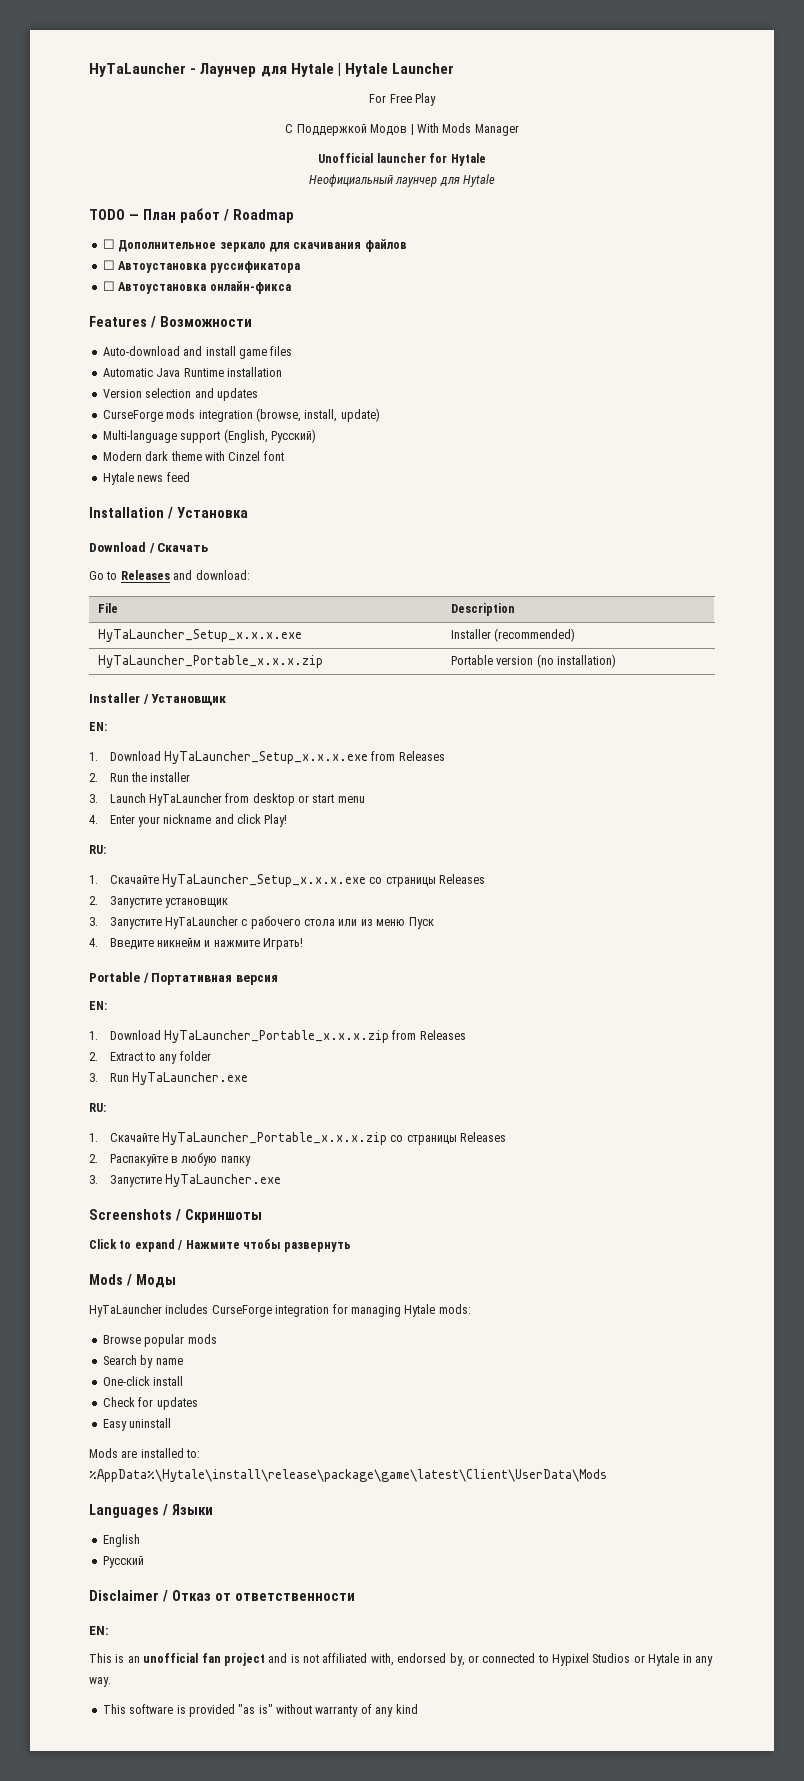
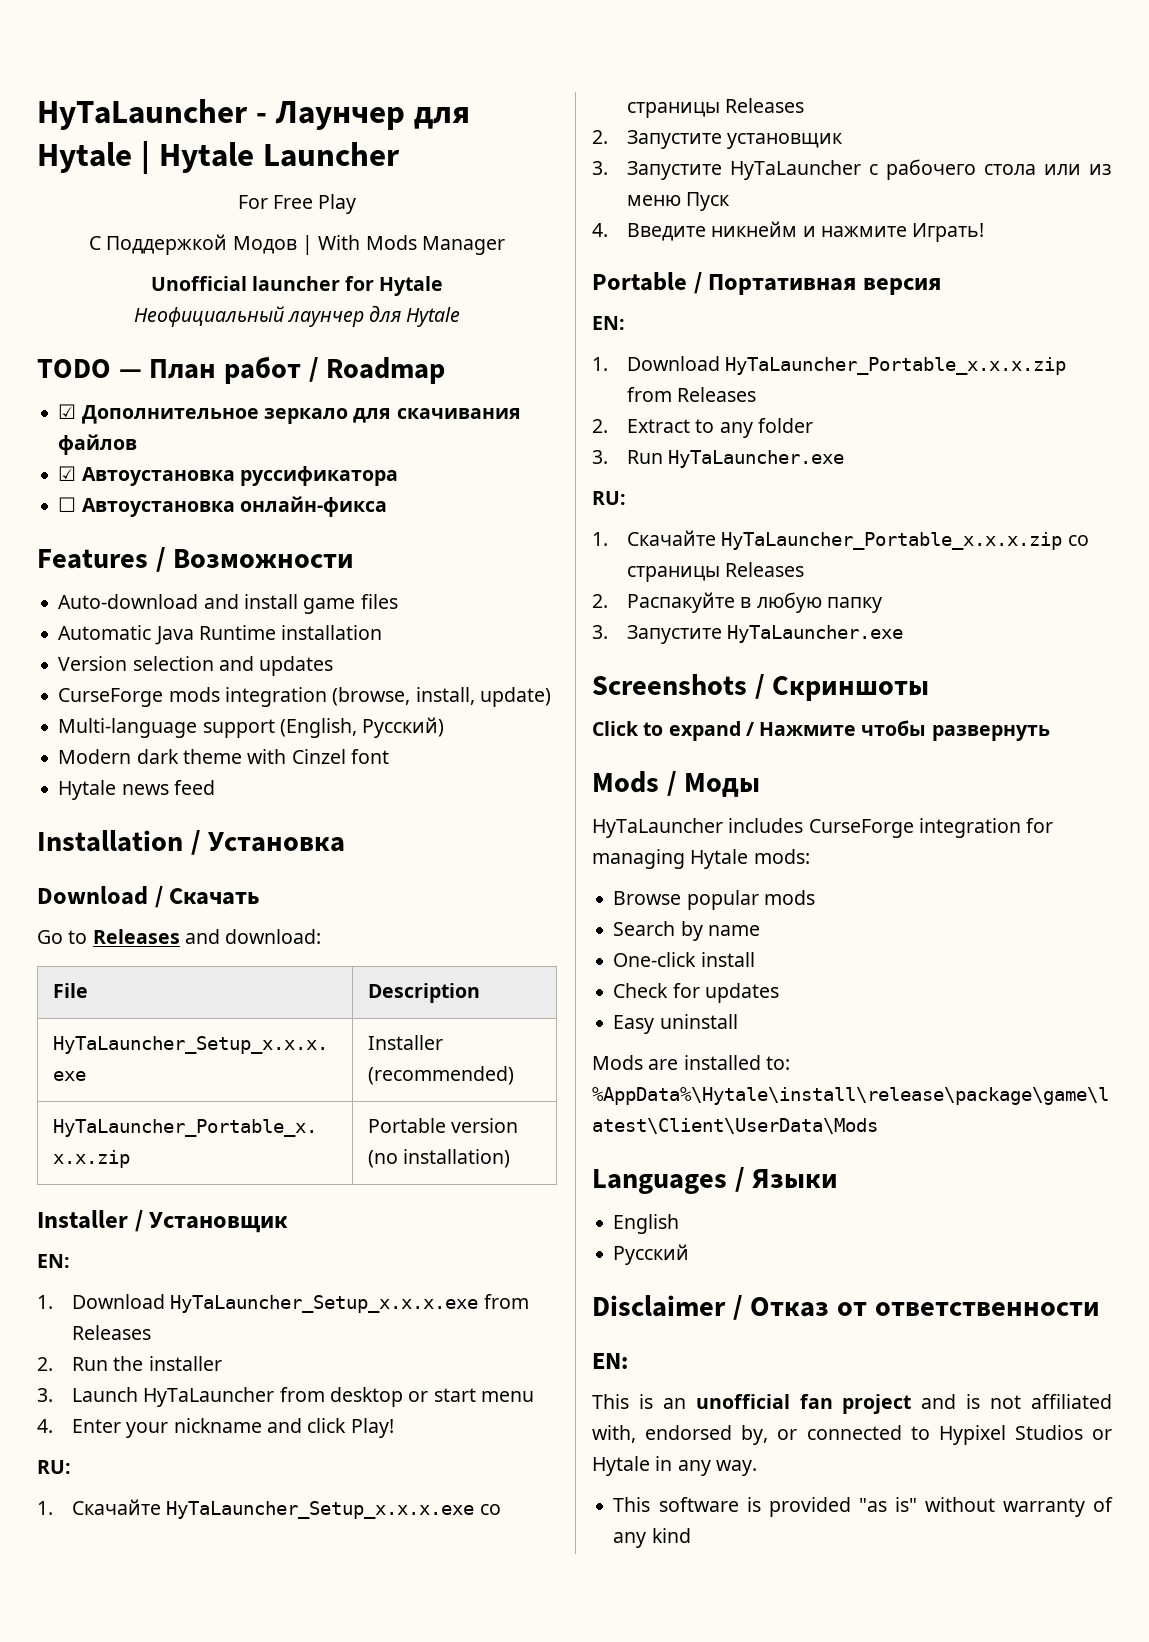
[102,239,115,249] ☐ -> [58,404,77,419] ☑
[102,260,115,270] ☐ -> [58,466,77,481] ☑

